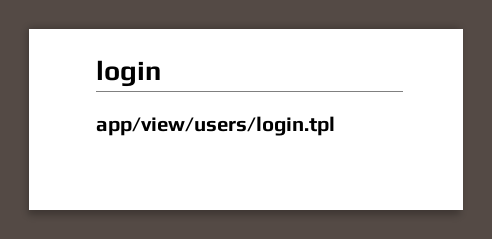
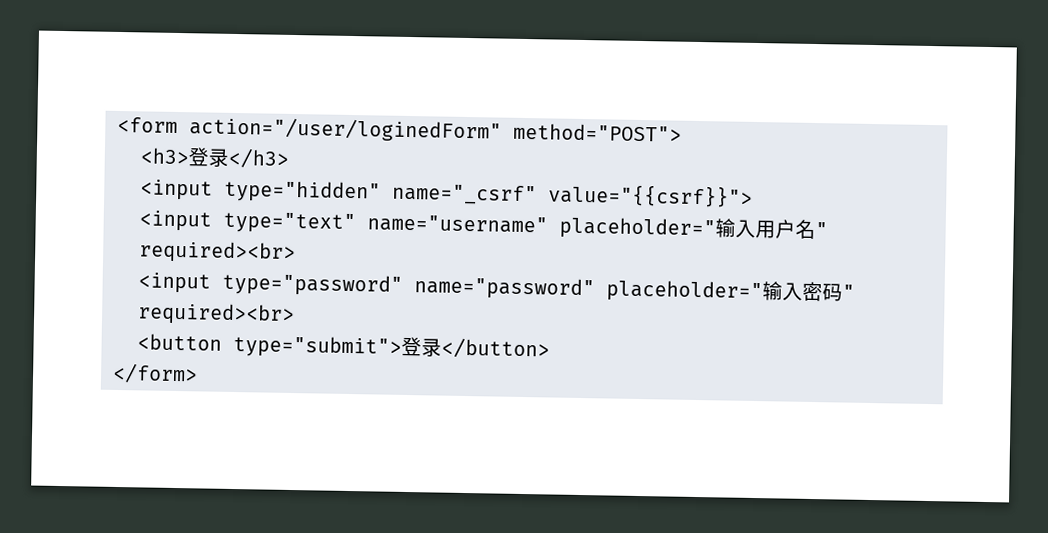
[96,60,161,87] [96,116,335,136] login // app/view/users/login.tpl -> [117,116,682,143] [140,147,289,169] [140,179,753,208] [139,210,828,241] [139,240,296,265] [138,272,855,304] [137,302,295,327] [137,333,550,360] [112,362,198,385] <form action="/user/loginedForm" method="POST"> // <h3>登录</h3> // <input type="hidden" name="_csrf" value="{{csrf}}"> // <input type="text" name="username" placeholder="输入用户名" required><br> // <input type="password" name="password" placeholder="输入密码" required><br> // <button type="submit">登录</button> // </form>

